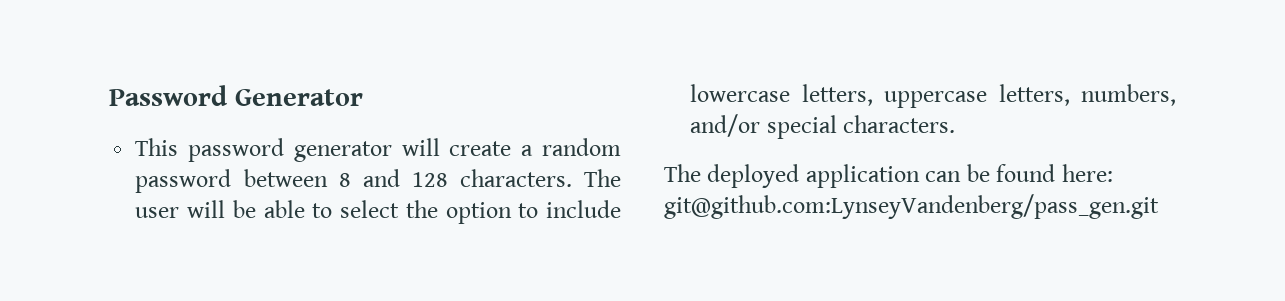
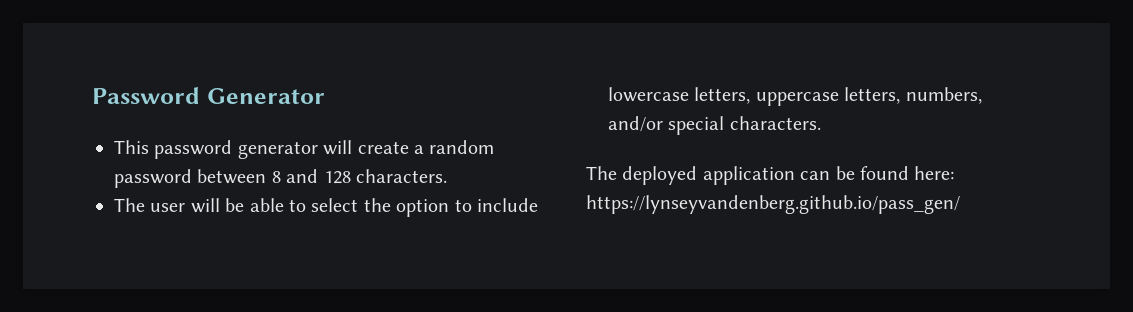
(572, 178) none -> (447, 176) //
[664,194,1159,219] git@github.com:LynseyVandenberg/pass_gen.git -> [586,195,960,214] https://lynseyvandenberg.github.io/pass_gen/

